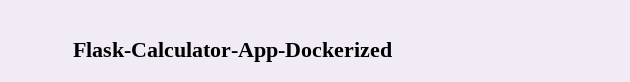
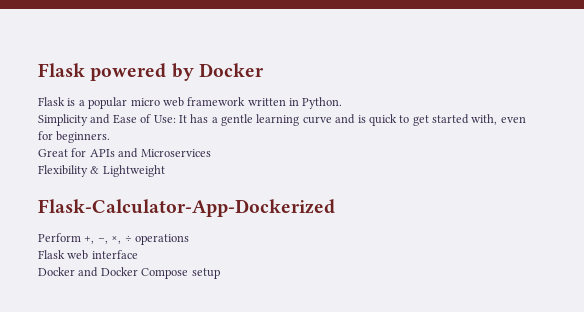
[73,42,392,62] Flask-Calculator-App-Dockerized -> [38,63,264,81] [38,97,343,109] [38,114,526,126] [38,131,111,143] [38,148,211,158] [38,165,165,177] [38,199,335,217] [38,233,189,245] [38,250,138,260] [38,267,220,279] Flask powered by Docker // Flask is a popular micro web framework written in Python. // Simplicity and Ease of Use: It has a gentle learning curve and is quick to get started with, even for beginners. // Great for APIs and Microservices // Flexibility & Lightweight // Flask-Calculator-App-Dockerized // Perform +, −, ×, ÷ operations // Flask web interface // Docker and Docker Compose setup

